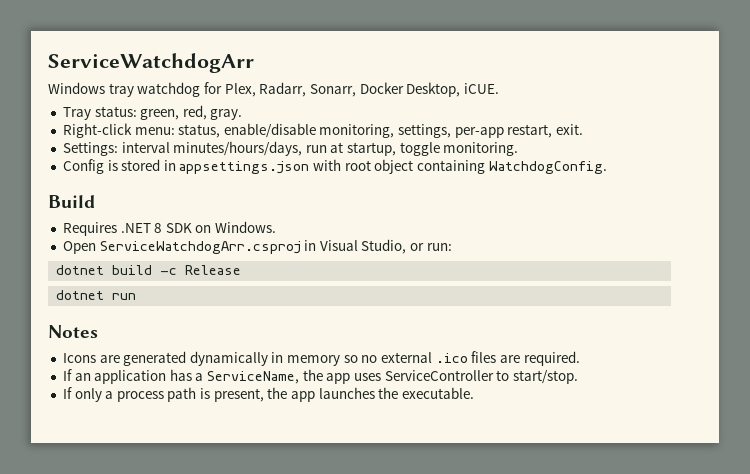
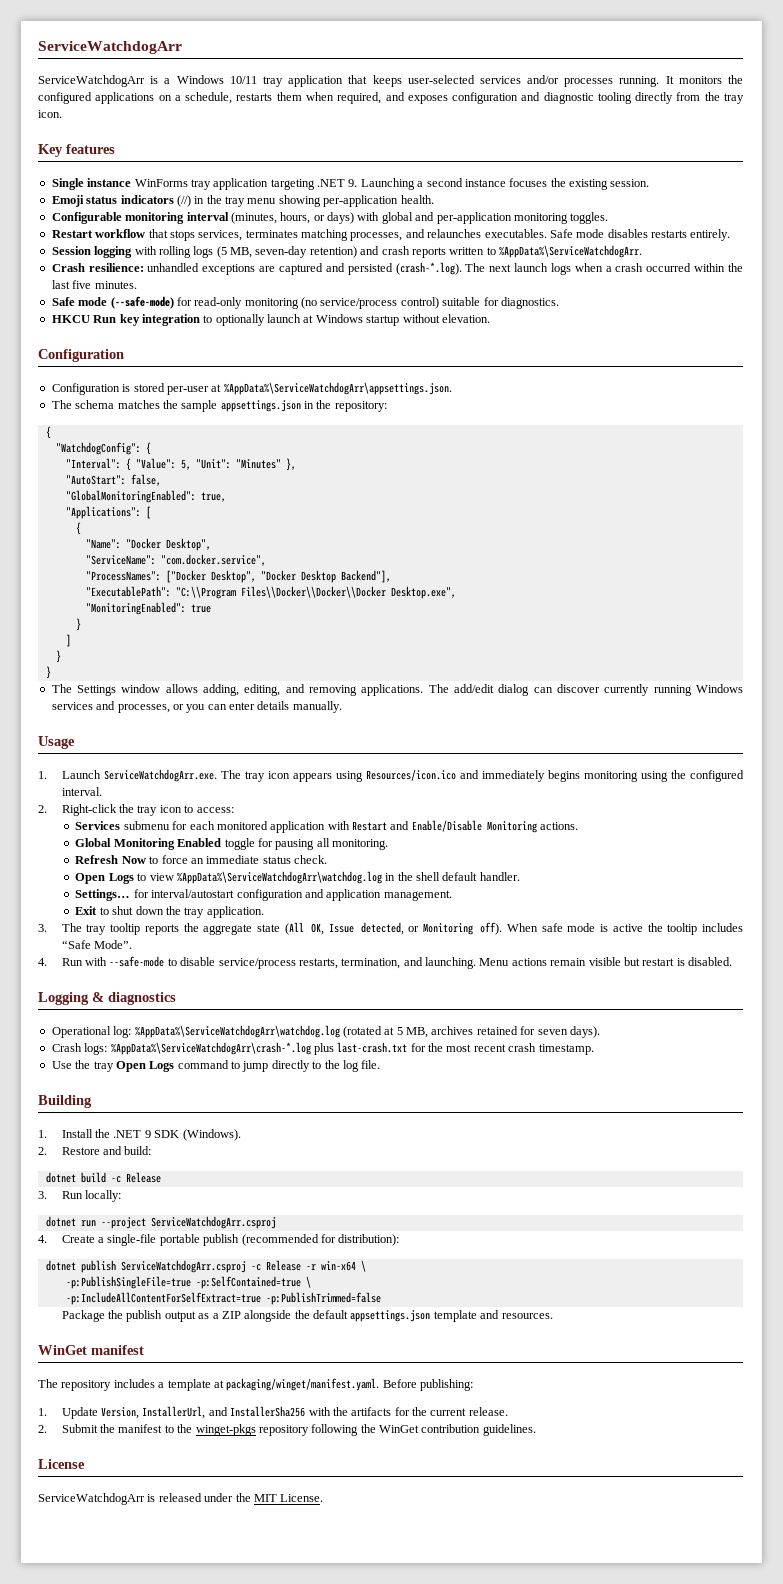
[48,82,499,97] [62,105,243,120] [62,123,584,138] [62,141,519,156] [62,159,607,174] [48,195,95,208] [62,221,277,236] [62,239,452,254] Windows tray watchdog for Plex, Radarr, Sonarr, Docker Desktop, iCUE. // Tray status: green, red, gray. // Right-click menu: status, enable/disable monitoring, settings, per-app restart, exit. // Settings: interval minutes/hours/days, run at startup, toggle monitoring. // Config is stored in appsettings.json with root object containing WatchdogConfig. // Build // Requires .NET 8 SDK on Windows. // Open ServiceWatchdogArr.csproj in Visual Studio, or run: -> [38,75,743,87] [38,92,745,104] [38,110,62,118] [38,144,115,157] [51,178,650,190] [51,195,434,207] [51,212,609,224] [51,229,731,241] [51,245,642,258] [51,262,743,275] [51,280,137,289] [51,296,559,309] [51,314,490,326] [38,349,124,362] [51,382,452,395] [51,400,387,412] [45,426,51,439] [55,442,151,455] [65,458,296,471] [65,474,161,486] [65,490,226,503] [65,506,151,519] [75,522,81,535] [85,538,211,551] [85,554,266,566] [85,570,391,583] [85,586,456,599] [85,602,211,615] [75,618,81,631] [65,634,71,647] [55,650,61,663] [45,666,51,679] [51,684,743,696] [51,701,342,713] [38,736,75,749] [38,769,744,782] [61,787,102,796] [38,804,234,816] [75,820,579,833] [75,838,389,850] [75,855,328,864] [75,871,520,884] [75,889,452,901] [75,906,264,918] [38,922,743,935] [61,940,133,949] [38,956,733,969] [38,992,176,1005] [51,1025,600,1038] [51,1042,594,1055] [51,1060,381,1072] [38,1095,92,1108] [38,1129,241,1141] [38,1146,152,1155] ServiceWatchdogArr is a Windows 10/11 tray application that keeps user-selected services and/or processes running. It monitors the configured applications on a schedule, restarts them when required, and exposes configuration and diagnostic tooling directly from the tray icon. // Key features // Single instance WinForms tray application targeting .NET 9. Launching a second instance focuses the existing session. // Emoji status indicators (//) in the tray menu showing per-application health. // Configurable monitoring interval (minutes, hours, or days) with global and per-application monitoring toggles. // Restart workflow that stops services, terminates matching processes, and relaunches executables. Safe mode disables restarts entirely. // Session logging with rolling logs (5 MB, seven-day retention) and crash reports written to %AppData%\ServiceWatchdogArr. // Crash resilience: unhandled exceptions are captured and persisted (crash-*.log). The next launch logs when a crash occurred within the last five minutes. // Safe mode (--safe-mode) for read-only monitoring (no service/process control) suitable for diagnostics. // HKCU Run key integration to optionally launch at Windows startup without elevation. // Configuration // Configuration is stored per-user at %AppData%\ServiceWatchdogArr\appsettings.json. // The schema matches the sample appsettings.json in the repository: // { // "WatchdogConfig": { // "Interval": { "Value": 5, "Unit": "Minutes" }, // "AutoStart": false, // "GlobalMonitoringEnabled": true, // "Applications": [ // { // "Name": "Docker Desktop", // "ServiceName": "com.docker.service", // "ProcessNames": ["Docker Desktop", "Docker Desktop Backend"], // "ExecutablePath": "C:\\Program Files\\Docker\\Docker\\Docker Desktop.exe", // "MonitoringEnabled": true // } // ] // } // } // The Settings window allows adding, editing, and removing applications. The add/edit dialog can discover currently running Windows services and processes, or you can enter details manually. // Usage // 1. Launch ServiceWatchdogArr.exe. The tray icon appears using Resources/icon.ico and immediately begins monitoring using the configured interval. // 2. Right-click the tray icon to access: // Services submenu for each monitored application with Restart and Enable/Disable Monitoring actions. // Global Monitoring Enabled toggle for pausing all monitoring. // Refresh Now to force an immediate status check. // Open Logs to view %AppData%\ServiceWatchdogArr\watchdog.log in the shell default handler. // Settings… for interval/autostart configuration and application management. // Exit to shut down the tray application. // 3. The tray tooltip reports the aggregate state (All OK, Issue detected, or Monitoring off). When safe mode is active the tooltip includes “Safe Mode”. // 4. Run with --safe-mode to disable service/process restarts, termination, and launching. Menu actions remain visible but restart is disabled. // Logging & diagnostics // Operational log: %AppData%\ServiceWatchdogArr\watchdog.log (rotated at 5 MB, archives retained for seven days). // Crash logs: %AppData%\ServiceWatchdogArr\crash-*.log plus last-crash.txt for the most recent crash timestamp. // Use the tray Open Logs command to jump directly to the log file. // Building // 1. Install the .NET 9 SDK (Windows). // 2. Restore and build:
(242, 270) none -> [38,1190,122,1202] // 3. Run locally:
[48,325,98,338] [62,351,580,366] [62,369,578,384] [62,387,474,402] // Notes // Icons are generated dynamically in memory so no external .ico files are required. // If an application has a ServiceName, the app uses ServiceController to start/stop. // If only a process path is present, the app launches the executable. -> [100,1216,276,1229] [38,1234,400,1246] [45,1260,366,1273] [65,1276,311,1289] [65,1292,381,1305] [61,1310,553,1322] [38,1345,144,1355] [38,1378,473,1391] [38,1406,508,1419] [38,1424,536,1436] [38,1459,85,1469] [38,1493,324,1505] --project ServiceWatchdogArr.csproj // 4. Create a single-file portable publish (recommended for distribution): // dotnet publish ServiceWatchdogArr.csproj -c Release -r win-x64 \ // -p:PublishSingleFile=true -p:SelfContained=true \ // -p:IncludeAllContentForSelfExtract=true -p:PublishTrimmed=false // Package the publish output as a ZIP alongside the default appsettings.json template and resources. // WinGet manifest // The repository includes a template at packaging/winget/manifest.yaml. Before publishing: // 1. Update Version, InstallerUrl, and InstallerSha256 with the artifacts for the current release. // 2. Submit the manifest to the winget-pkgs repository following the WinGet contribution guidelines. // License // ServiceWatchdogArr is released under the MIT License.

